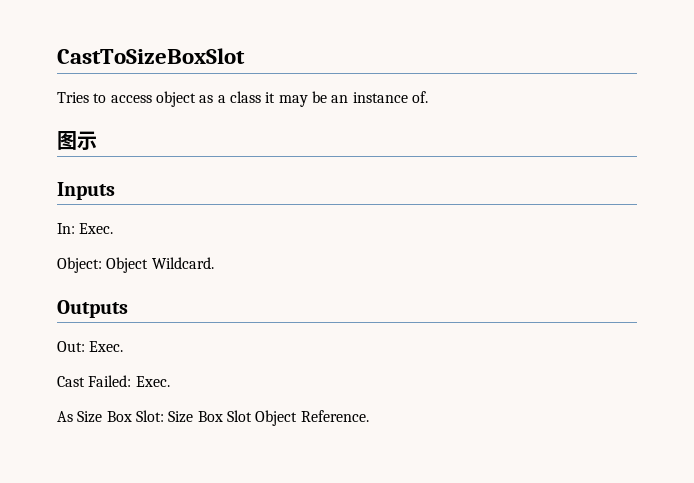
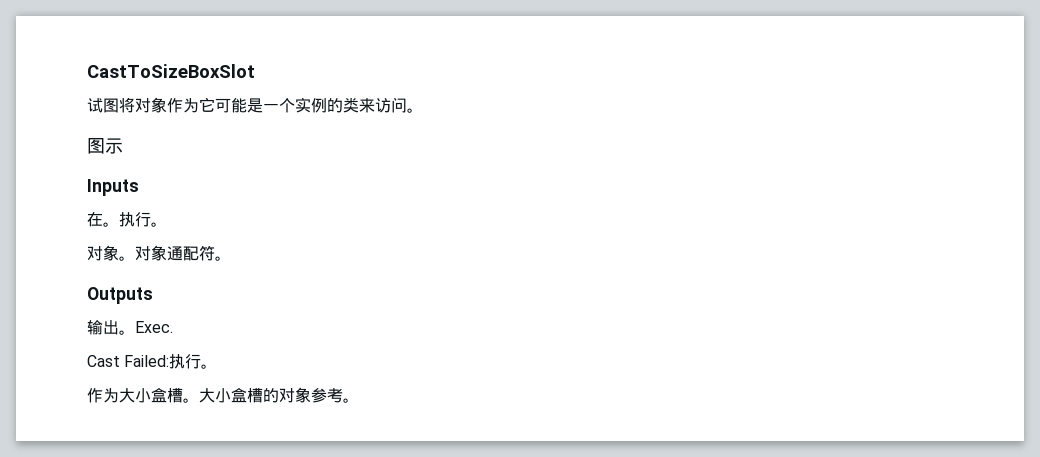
[57,91,428,107] [57,131,97,150] [57,182,115,200] [57,223,114,234] [57,257,214,273] Tries to access object as a class it may be an instance of. // 图示 // Inputs // In: Exec. // Object: Object Wildcard. -> [87,97,423,113] [87,138,123,154] [87,179,139,196] [87,212,167,227] [87,245,231,261] 试图将对象作为它可能是一个实例的类来访问。 // 图示 // Inputs // 在。执行。 // 对象。对象通配符。
[57,341,85,352] Out: -> [87,320,135,335] 输出。
[135,376,170,387] [57,410,369,426] Exec. // As Size Box Slot: Size Box Slot Object Reference. -> [169,354,218,369] [87,387,359,403] 执行。 // 作为大小盒槽。大小盒槽的对象参考。

